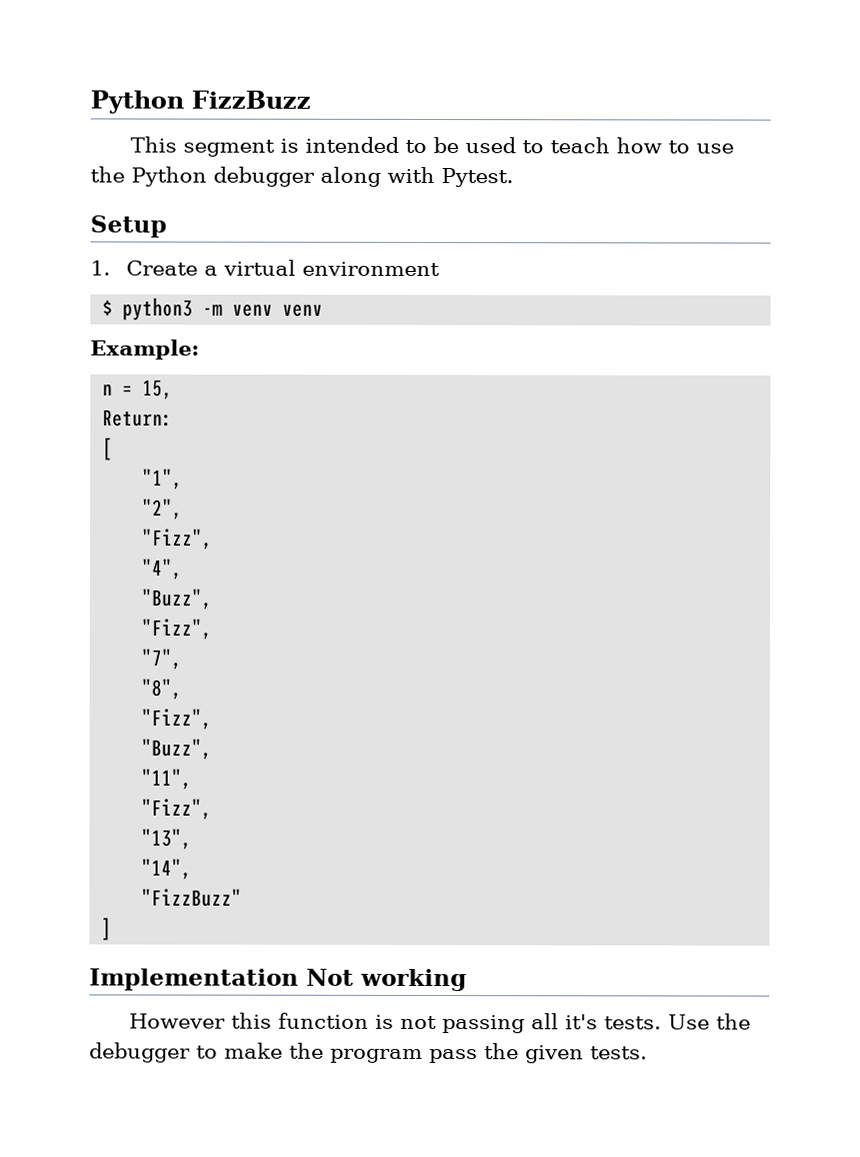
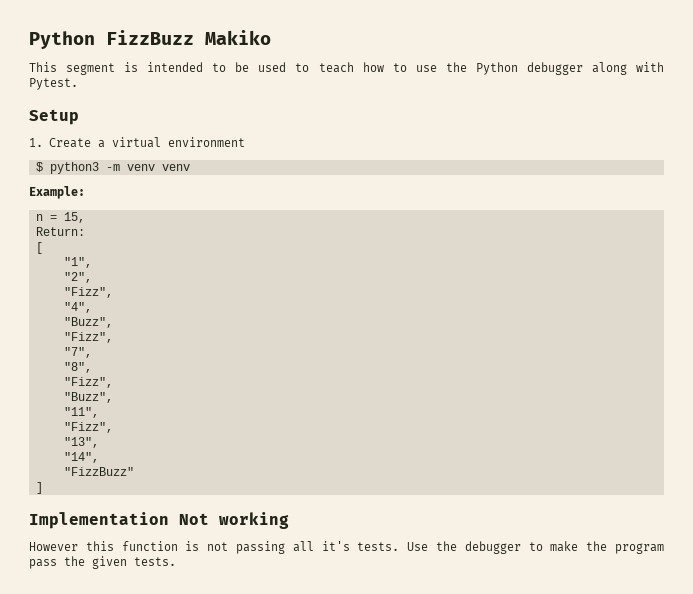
(311, 99) none -> [205,30,271,45] Makiko

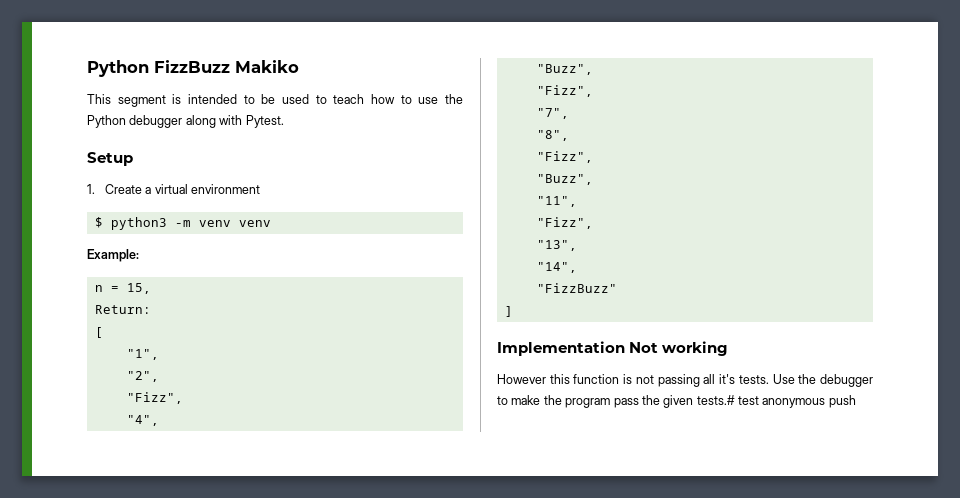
[134,557,176,566] tests. -> [696,395,856,408] tests.# test anonymous push

